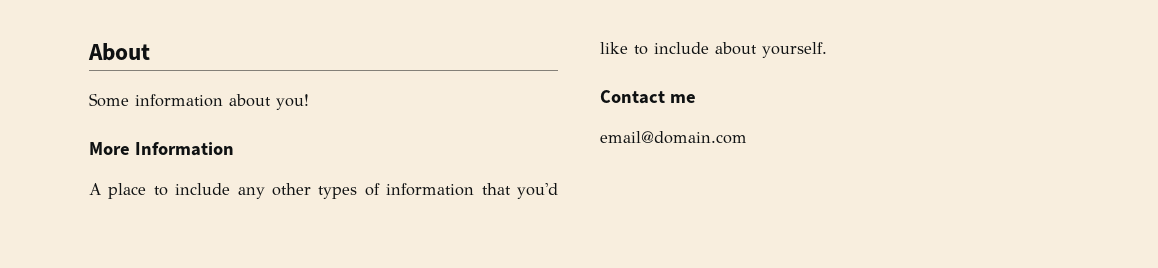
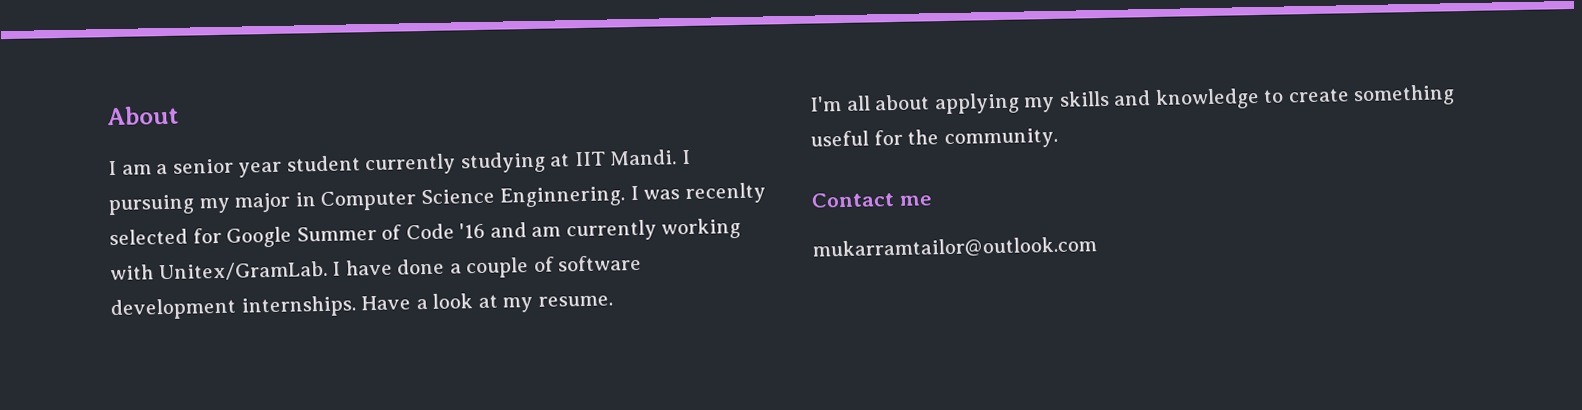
[89,93,309,110] [89,142,234,156] [89,183,558,199] [600,42,827,58] Some information about you! // More Information // A place to include any other types of information that you'd like to include about yourself. -> [108,149,691,178] [108,182,766,216] [109,217,742,248] [110,254,643,282] [110,293,613,321] [809,84,1456,115] [810,127,1058,150] I am a senior year student currently studying at IIT Mandi. I pursuing my major in Computer Science Enginnering. I was recenlty selected for Google Summer of Code '16 and am currently working with Unitex/GramLab. I have done a couple of software development internships. Have a look at my resume. // I'm all about applying my skills and knowledge to create something useful for the community.
[600,131,747,144] email@domain.com -> [812,236,1097,260] mukarramtailor@outlook.com

